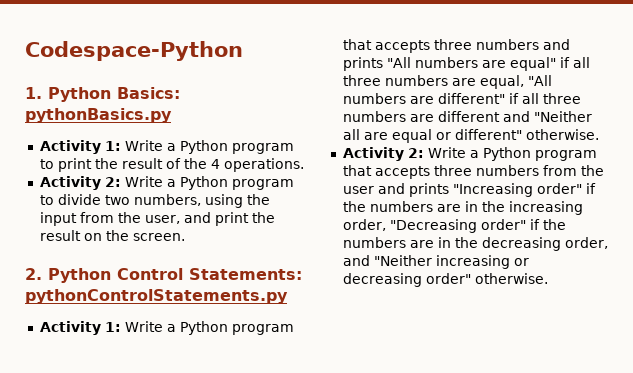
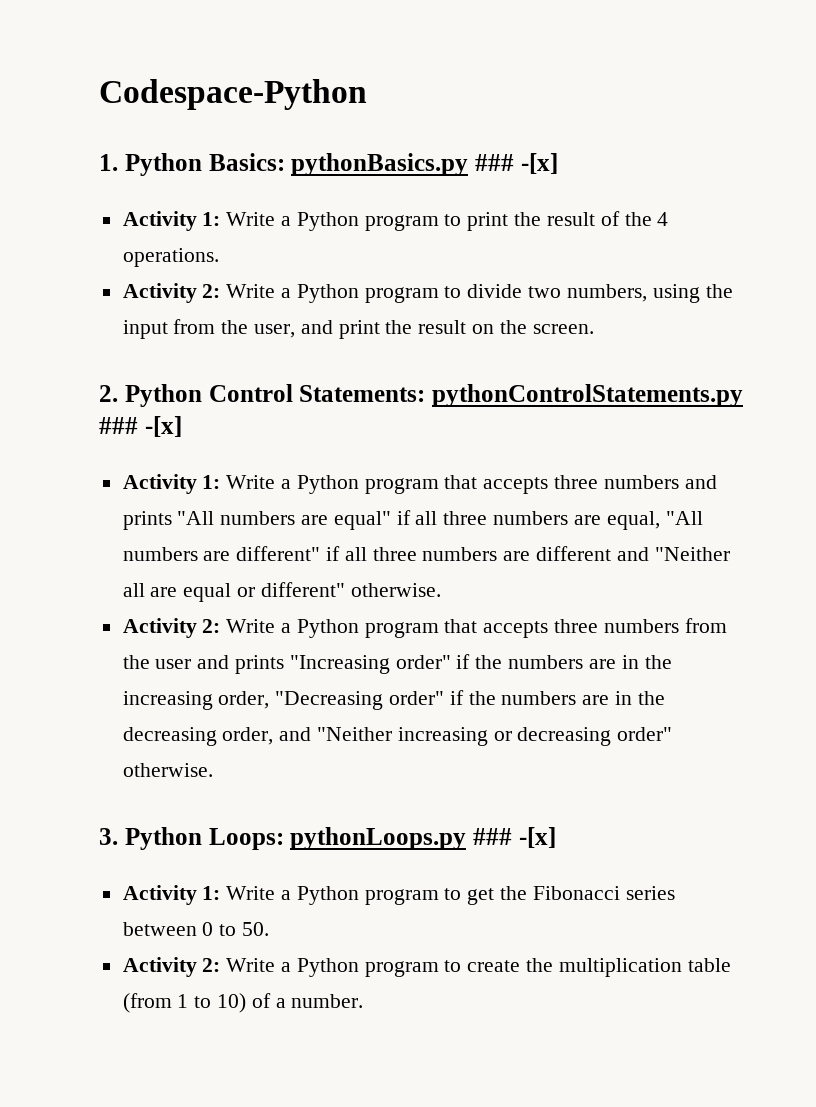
(172, 115) none -> [475,153,558,174] ### -[x]
(288, 296) none -> [99,416,182,437] ### -[x]
(548, 278) none -> [99,827,556,850] [122,885,675,905] [122,922,270,936] [122,957,731,977] [122,993,364,1013] // 3. Python Loops: pythonLoops.py ### -[x] // Activity 1: Write a Python program to get the Fibonacci series between 0 to 50. // Activity 2: Write a Python program to create the multiplication table (from 1 to 10) of a number.

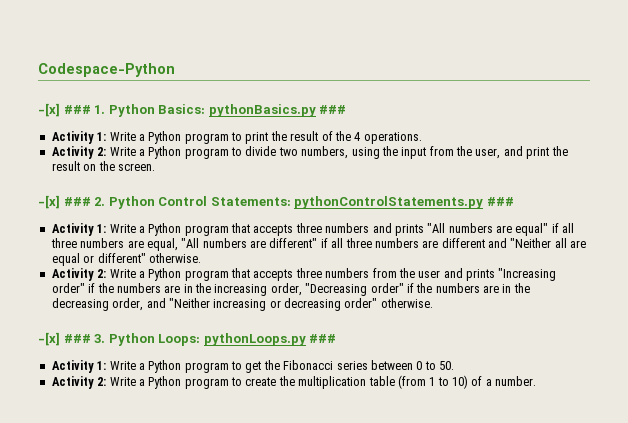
(367, 94) none -> [38,103,91,117] -[x] ###
[520,153,558,174] -[x] -> (347, 109) none
(594, 329) none -> [38,195,91,209] -[x] ###
[144,416,182,437] -[x] -> (514, 201) none
(213, 770) none -> [38,332,91,346] -[x] ###
[518,827,556,848] -[x] -> (337, 338) none

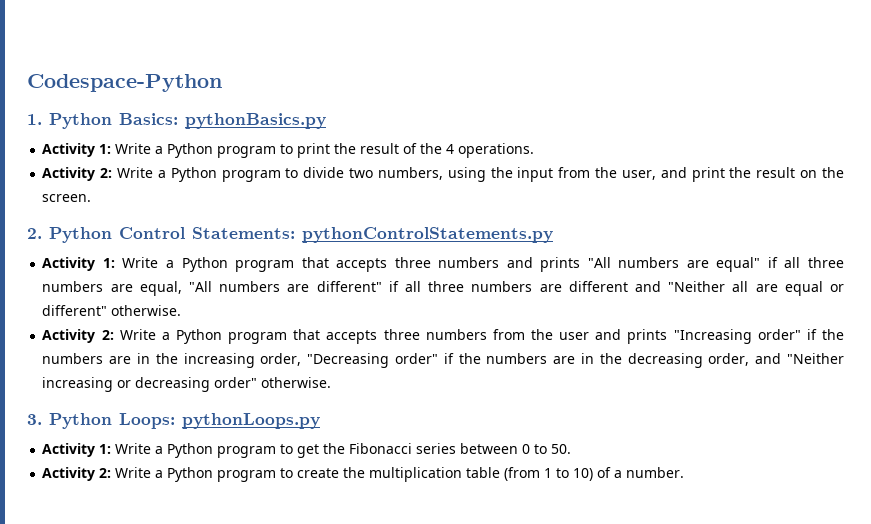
[38,103,91,117] -[x] ### -> (222, 83) none
[319,105,347,114] ### -> (326, 121) none
[38,195,91,209] -[x] ### -> (92, 198) none
[486,197,514,206] ### -> (553, 235) none
[38,332,91,346] -[x] ### -> (332, 382) none
[309,334,337,343] ### -> (320, 421) none

